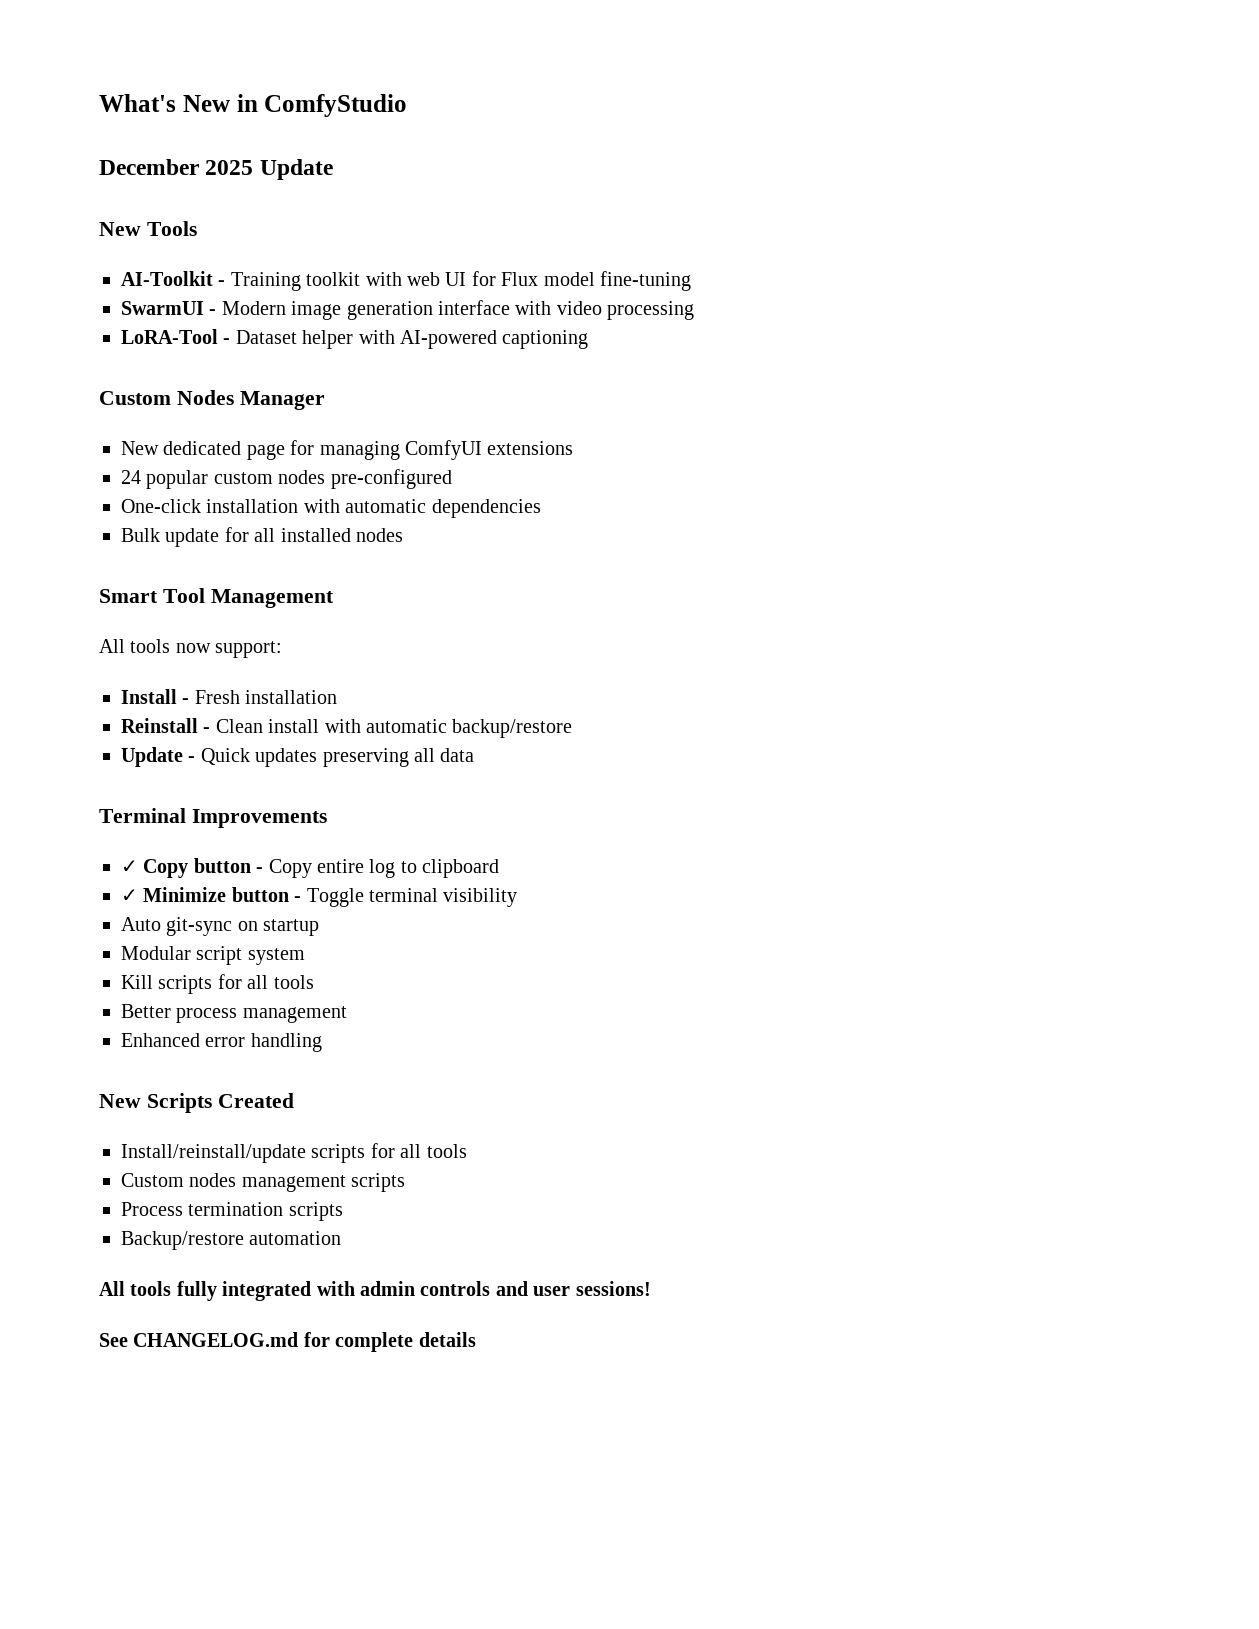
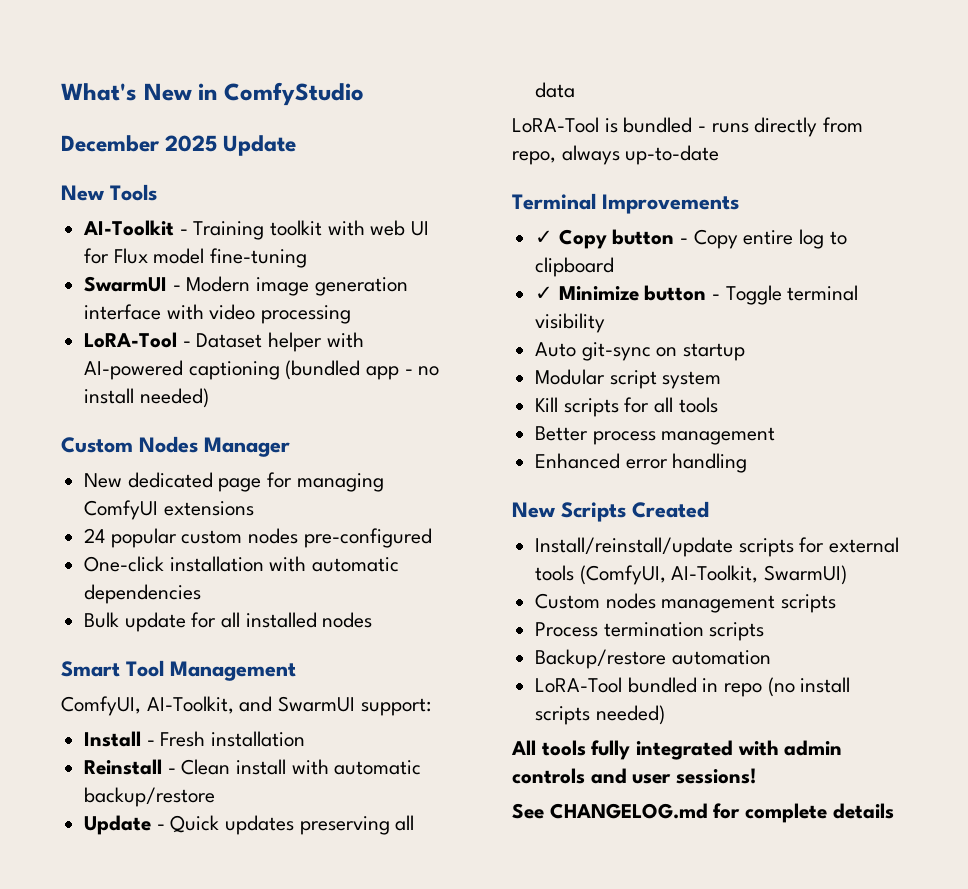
(589, 339) none -> [285,360,440,380] [84,388,209,408] (bundled app - no install needed)
[99,639,211,653] All tools now -> [61,696,356,716] ComfyUI, AI-Toolkit, and SwarmUI
(475, 755) none -> [512,117,864,137] [512,145,720,165] // LoRA-Tool is bundled - runs directly from repo, always up-to-date
[400,1144,467,1158] all tools -> [829,537,900,553] [535,565,848,585] external tools (ComfyUI, AI-Toolkit, SwarmUI)
(342, 1238) none -> [535,677,851,697] [535,705,665,725] // LoRA-Tool bundled in repo (no install scripts needed)

